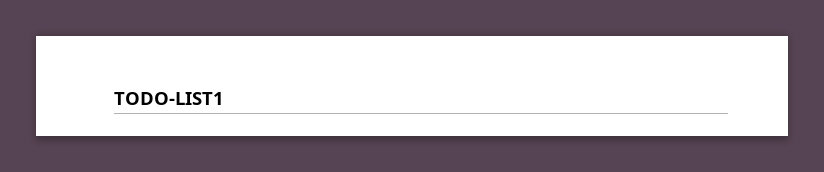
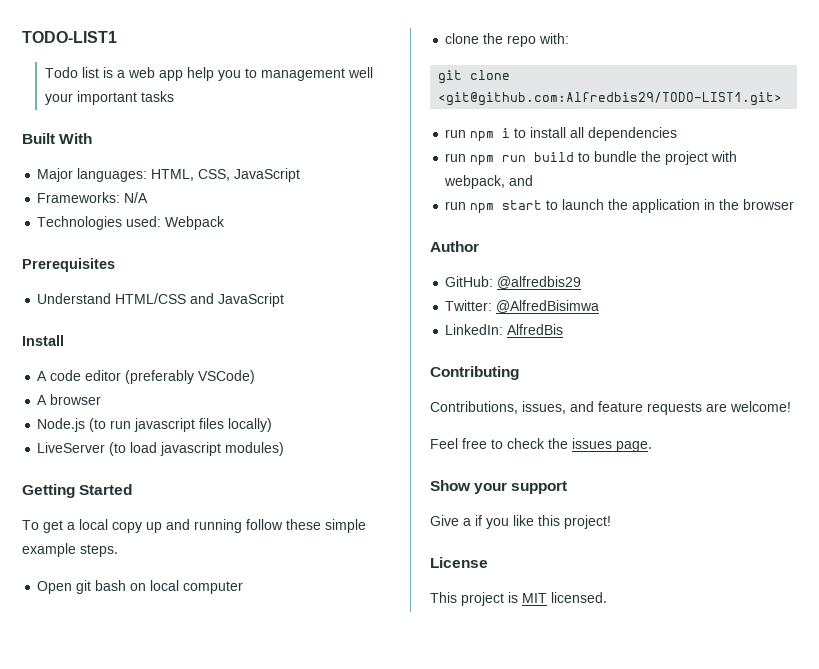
(224, 98) none -> [44,67,373,81] [44,91,174,105] [22,133,93,144] [37,168,301,182] [37,192,149,203] [37,216,226,230] [22,258,115,272] [37,293,285,307] [22,335,64,346] [37,370,256,384] [37,394,102,405] [37,418,273,432] [37,442,285,456] [22,484,133,498] [22,519,366,533] [22,543,118,557] [37,580,244,594] [445,33,570,47] [438,70,511,84] [438,92,783,106] [445,127,678,142] [445,151,738,166] [444,175,534,189] [445,199,795,214] [430,241,479,252] [445,276,582,289] [445,300,600,313] [445,324,564,335] [430,366,519,380] [430,401,791,415] [430,438,652,452] [430,480,568,494] [430,515,611,529] [430,557,488,568] [430,592,607,606] // Todo list is a web app help you to management well your important tasks // Built With // Major languages: HTML, CSS, JavaScript // Frameworks: N/A // Technologies used: Webpack // Prerequisites // Understand HTML/CSS and JavaScript // Install // A code editor (preferably VSCode) // A browser // Node.js (to run javascript files locally) // LiveServer (to load javascript modules) // Getting Started // To get a local copy up and running follow these simple example steps. // Open git bash on local computer // clone the repo with: // git clone <git@github.com:Alfredbis29/TODO-LIST1.git> // run npm i to install all dependencies // run npm run build to bundle the project with webpack, and // run npm start to launch the application in the browser // Author // GitHub: @alfredbis29 // Twitter: @AlfredBisimwa // LinkedIn: AlfredBis // Contributing // Contributions, issues, and feature requests are welcome! // Feel free to check the issues page. // Show your support // Give a if you like this project! // License // This project is MIT licensed.

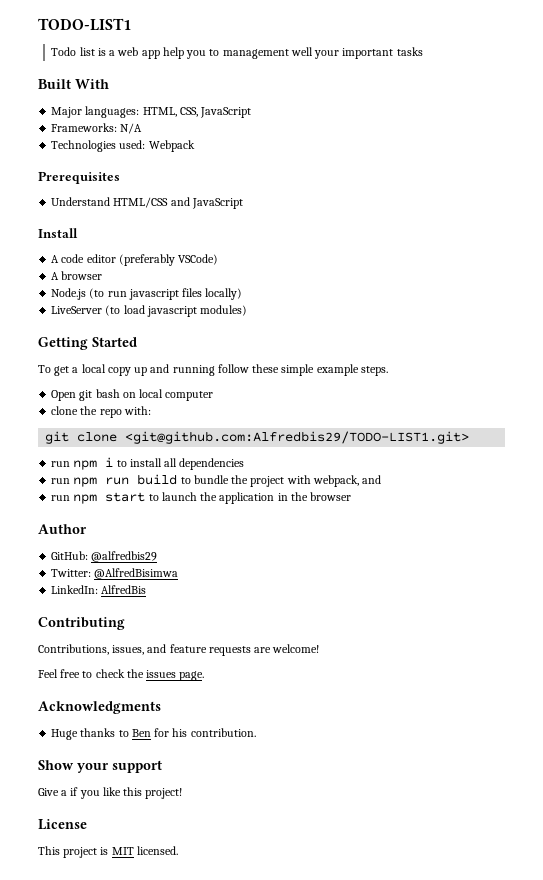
(652, 446) none -> [38,701,161,714] [51,728,256,740] // Acknowledgments // Huge thanks to Ben for his contribution.

